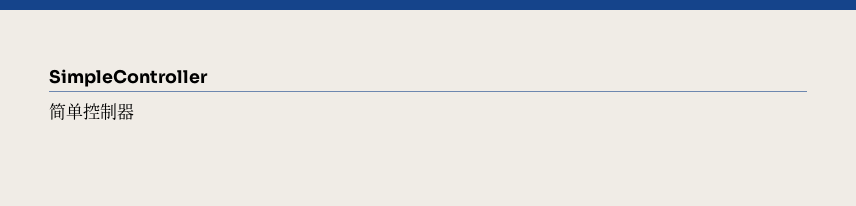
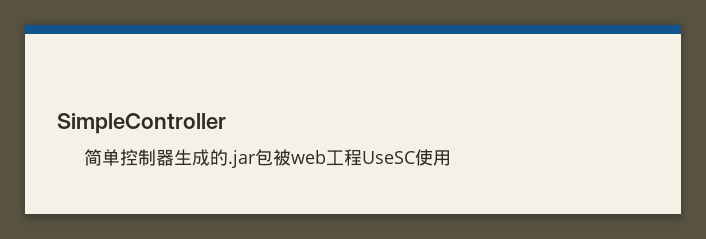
(134, 111) none -> [174,149,452,168] 生成的.jar包被web工程UseSC使用

